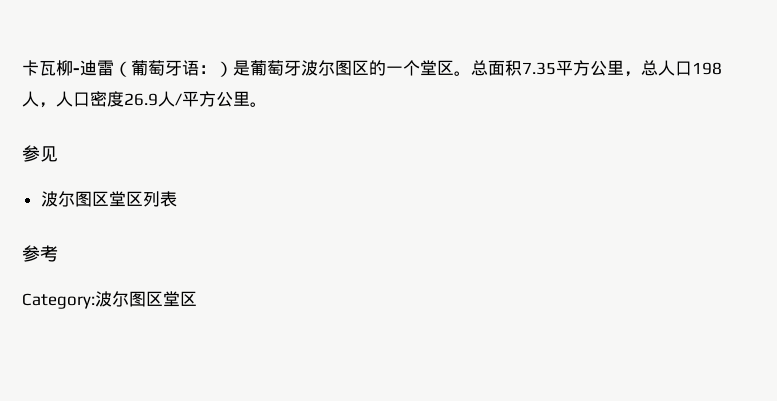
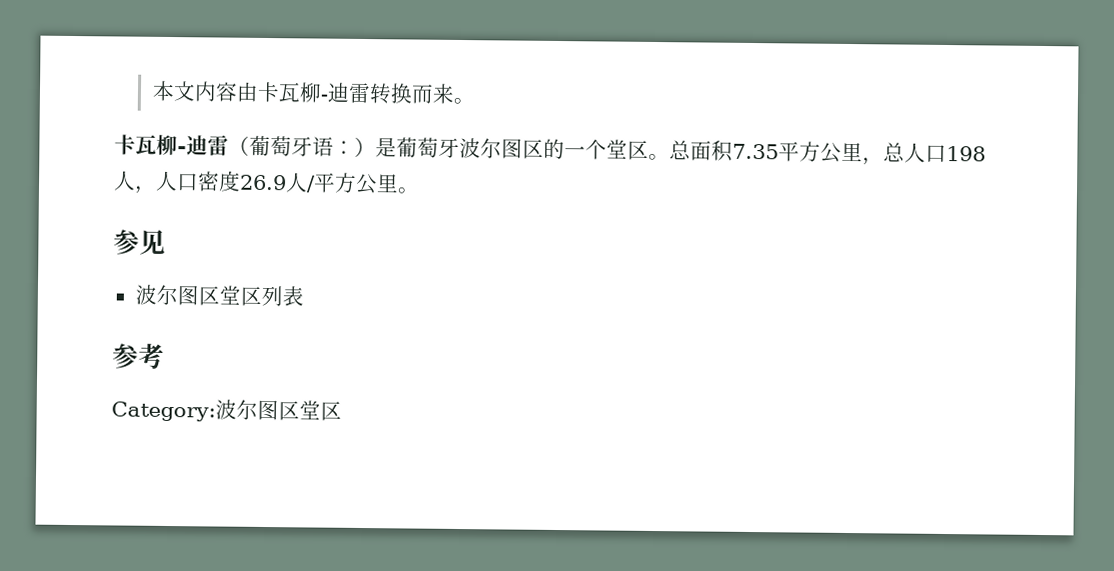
(22, 68) none -> [151,80,475,105] 本文内容由卡瓦柳-迪雷转换而来。 //

